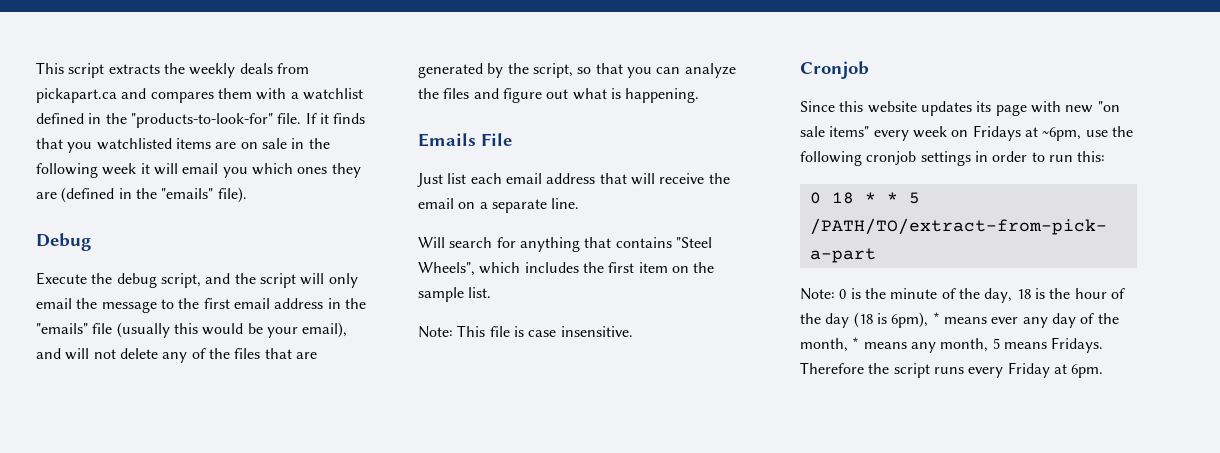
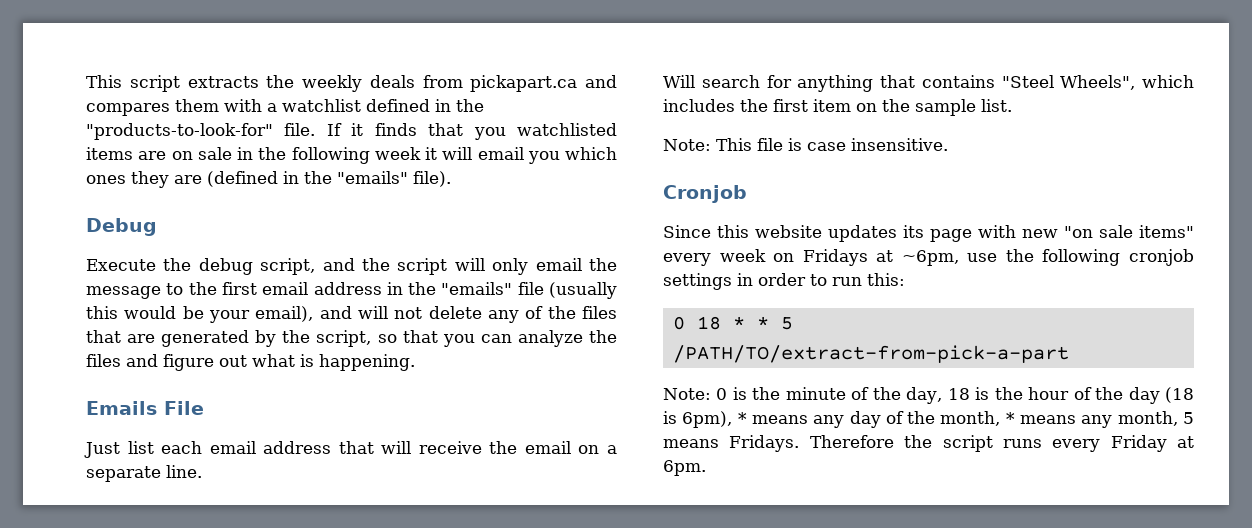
[991,317,1019,324] ever -> (808, 419) none

